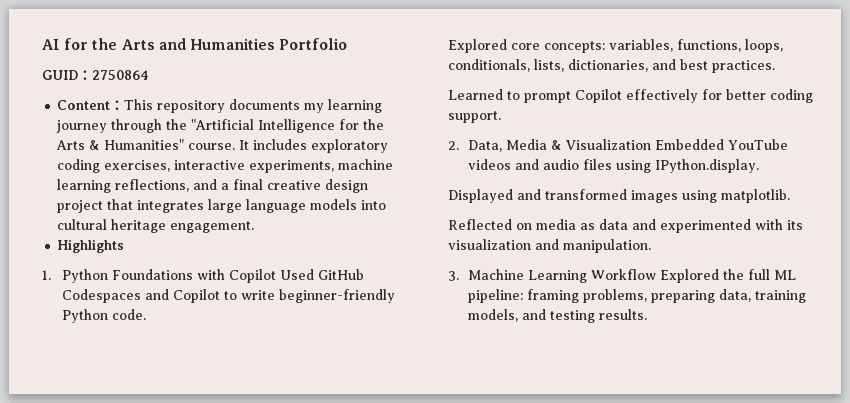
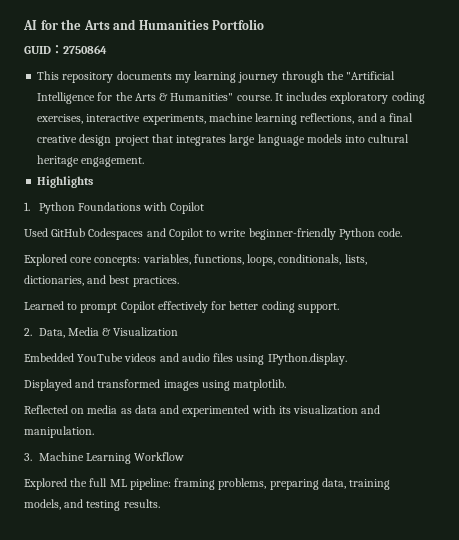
[57,100,125,110] Content： -> (107, 49) none
(276, 276) none -> (205, 208) //
(651, 144) none -> (179, 332) //
(656, 274) none -> (185, 456) //

